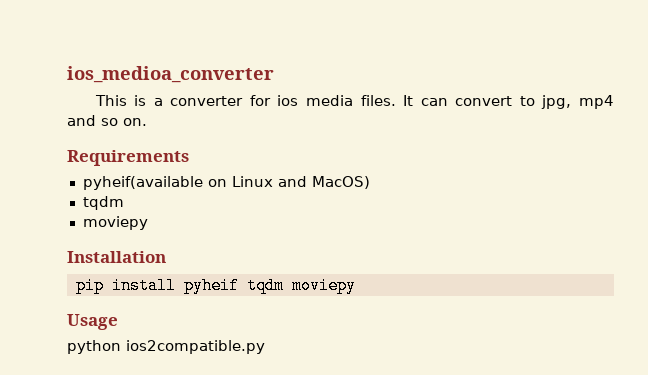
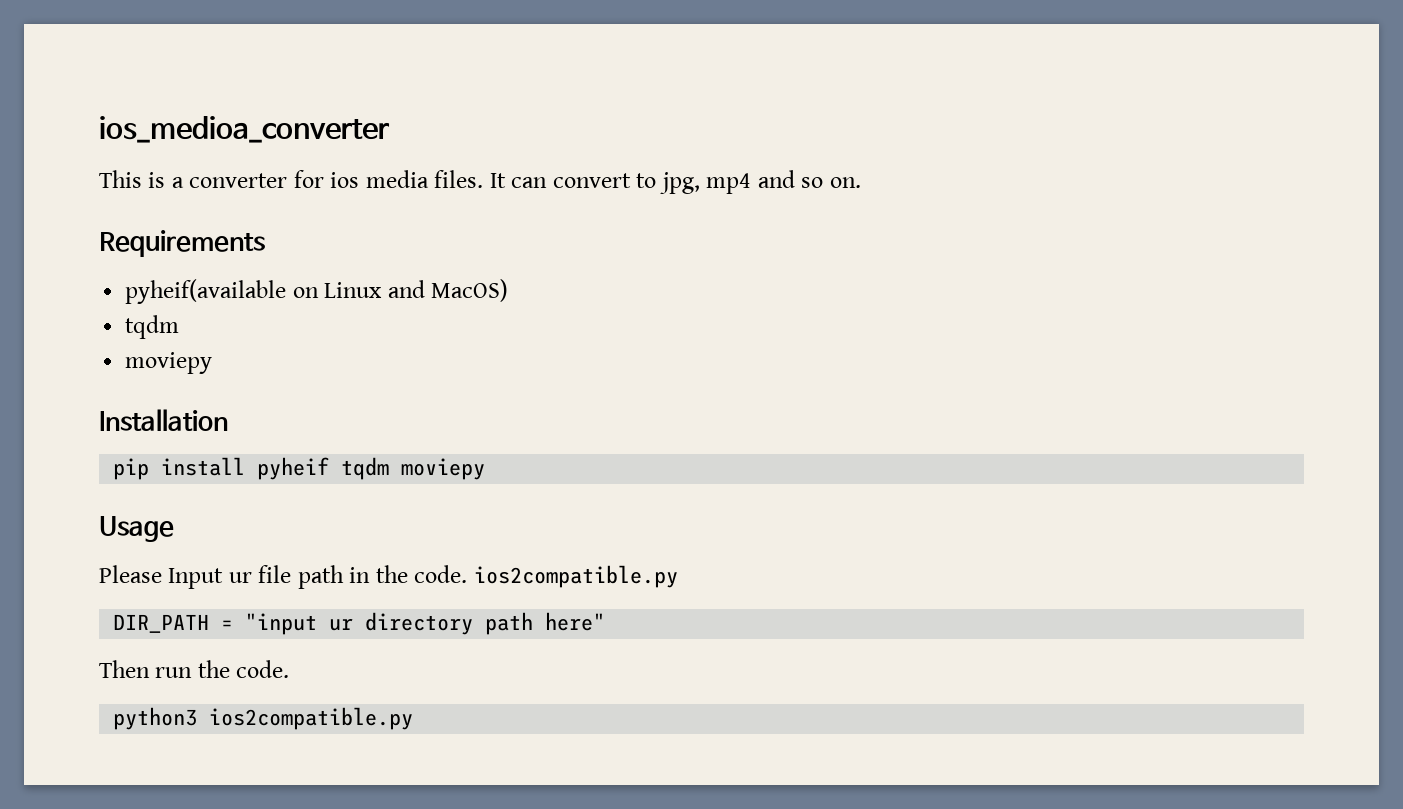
[67,340,121,354] python -> [99,565,678,589] [113,612,606,635] [99,660,290,678] [113,707,198,730] Please Input ur file path in the code. ios2compatible.py // DIR_PATH = "input ur directory path here" // Then run the code. // python3

